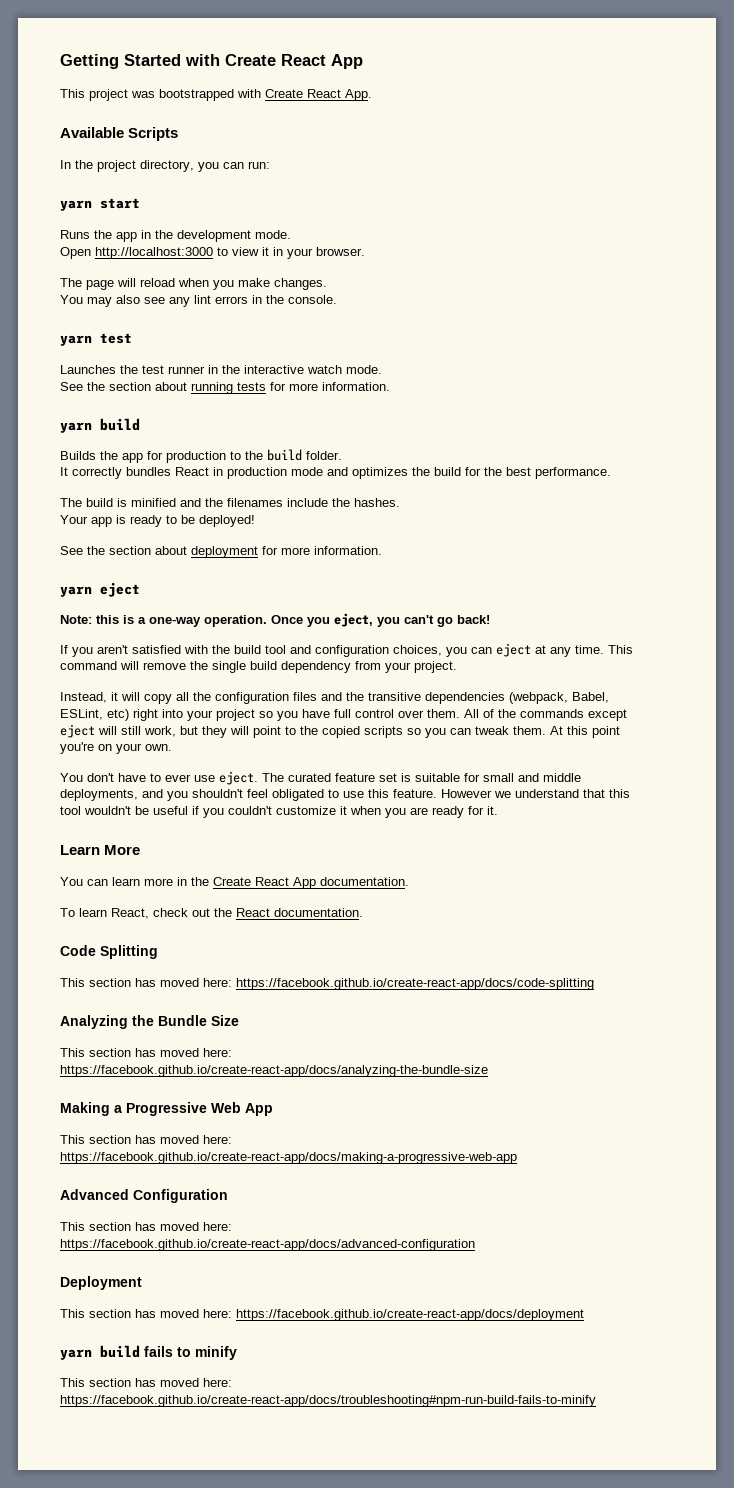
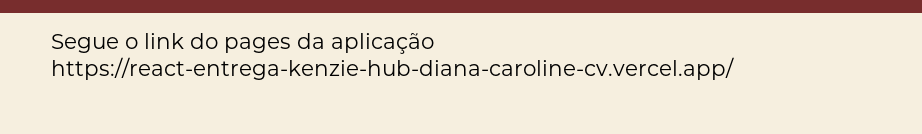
[60,54,363,69] [60,89,372,101] [60,127,179,141] [60,160,270,172] [60,198,140,211] [60,230,291,242] [60,247,365,259] [60,278,327,290] [60,295,337,307] [60,333,132,346] [60,365,382,374] [60,382,390,394] [60,418,140,433] [60,449,342,463] [60,467,611,479] [60,498,400,507] [60,515,255,527] [60,546,382,558] [60,582,140,597] [60,613,490,627] [60,643,633,657] [60,661,457,673] [60,692,609,704] [60,709,627,721] [60,724,620,738] [60,742,172,754] [60,771,581,785] [60,789,630,801] [60,806,498,818] [60,845,141,855] [60,877,409,889] [60,908,363,919] [60,945,158,959] [60,978,594,990] [60,1015,239,1029] [60,1048,232,1057] [60,1065,488,1077] [60,1102,273,1116] [60,1135,232,1144] [60,1152,517,1164] [60,1189,228,1203] [60,1222,232,1231] [60,1239,475,1251] [60,1276,142,1290] [60,1309,584,1321] [60,1345,237,1360] [60,1378,232,1387] [60,1395,596,1407] Getting Started with Create React App // This project was bootstrapped with Create React App. // Available Scripts // In the project directory, you can run: // yarn start // Runs the app in the development mode. // Open http://localhost:3000 to view it in your browser. // The page will reload when you make changes. // You may also see any lint errors in the console. // yarn test // Launches the test runner in the interactive watch mode. // See the section about running tests for more information. // yarn build // Builds the app for production to the build folder. // It correctly bundles React in production mode and optimizes the build for the best performance. // The build is minified and the filenames include the hashes. // Your app is ready to be deployed! // See the section about deployment for more information. // yarn eject // Note: this is a one-way operation. Once you eject, you can't go back! // If you aren't satisfied with the build tool and configuration choices, you can eject at any time. This command will remove the single build dependency from your project. // Instead, it will copy all the configuration files and the transitive dependencies (webpack, Babel, ESLint, etc) right into your project so you have full control over them. All of the commands except eject will still work, but they will point to the copied scripts so you can tweak them. At this point you're on your own. // You don't have to ever use eject. The curated feature set is suitable for small and middle deployments, and you shouldn't feel obligated to use this feature. However we understand that this tool wouldn't be useful if you couldn't customize it when you are ready for it. // Learn More // You can learn more in the Create React App documentation. // To learn React, check out the React documentation. // Code Splitting // This section has moved here: https://facebook.github.io/create-react-app/docs/code-splitting // Analyzing the Bundle Size // This section has moved here: https://facebook.github.io/create-react-app/docs/analyzing-the-bundle-size // Making a Progressive Web App // This section has moved here: https://facebook.github.io/create-react-app/docs/making-a-progressive-web-app // Advanced Configuration // This section has moved here: https://facebook.github.io/create-react-app/docs/advanced-configuration // Deployment // This section has moved here: https://facebook.github.io/create-react-app/docs/deployment // yarn build fails to minify // This section has moved here: https://facebook.github.io/create-react-app/docs/troubleshooting#npm-run-build-fails-to-minify -> [51,33,434,54] [51,57,734,80] Segue o link do pages da aplicação https://react-entrega-kenzie-hub-diana-caroline-cv.vercel.app/

